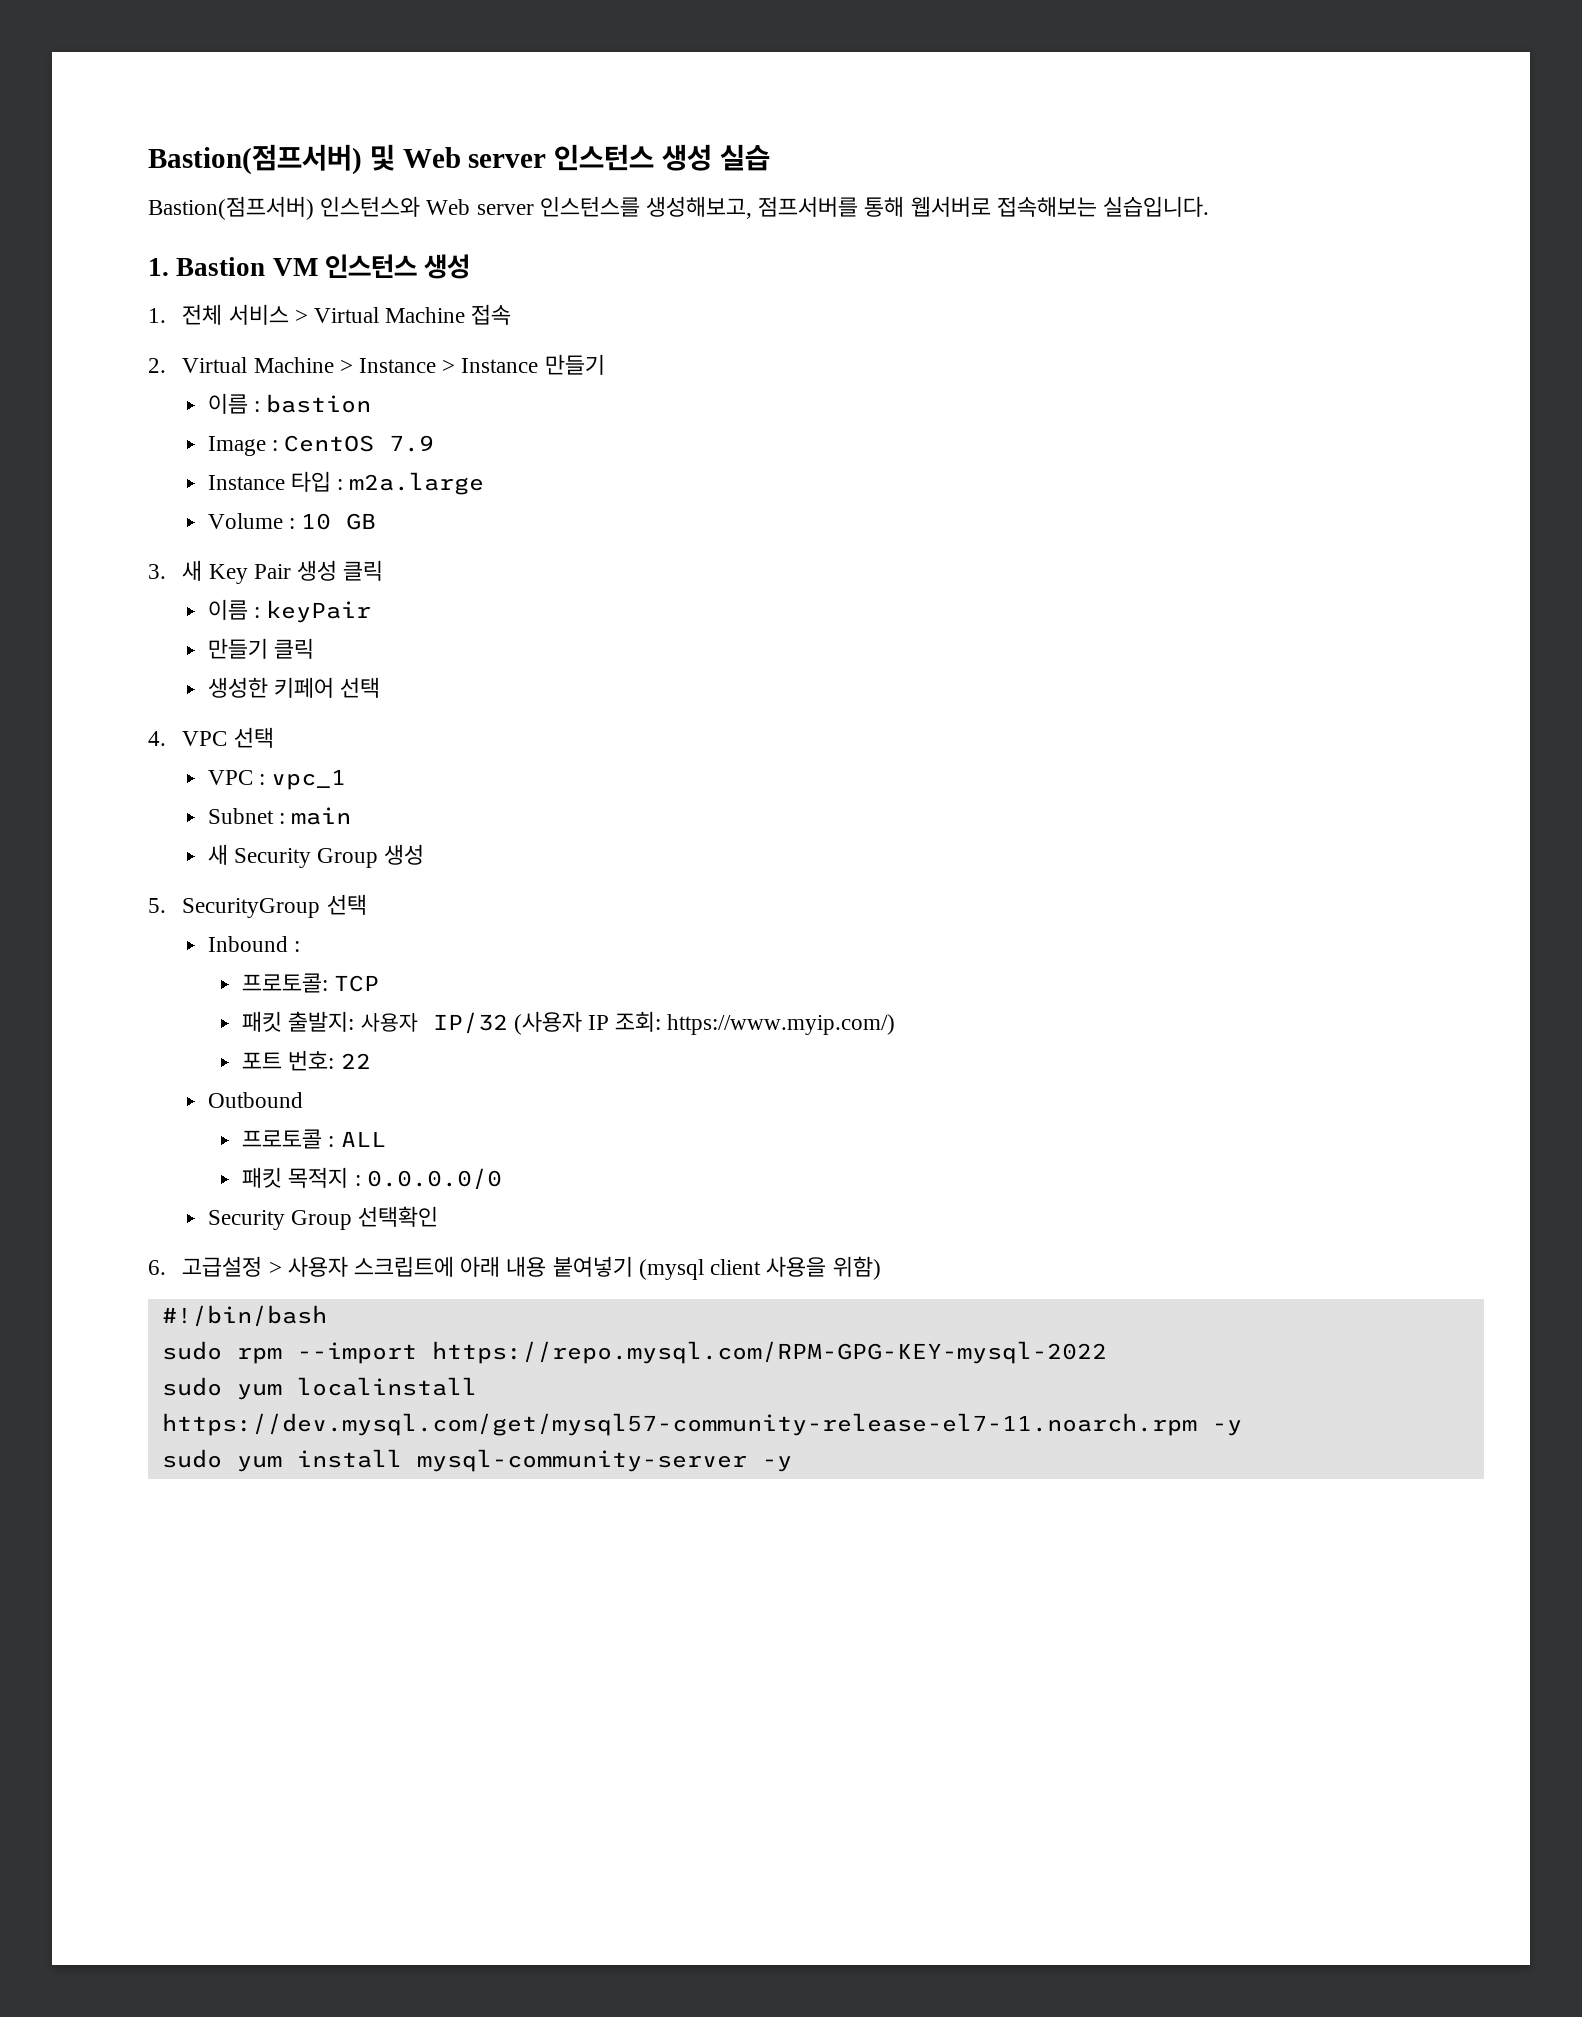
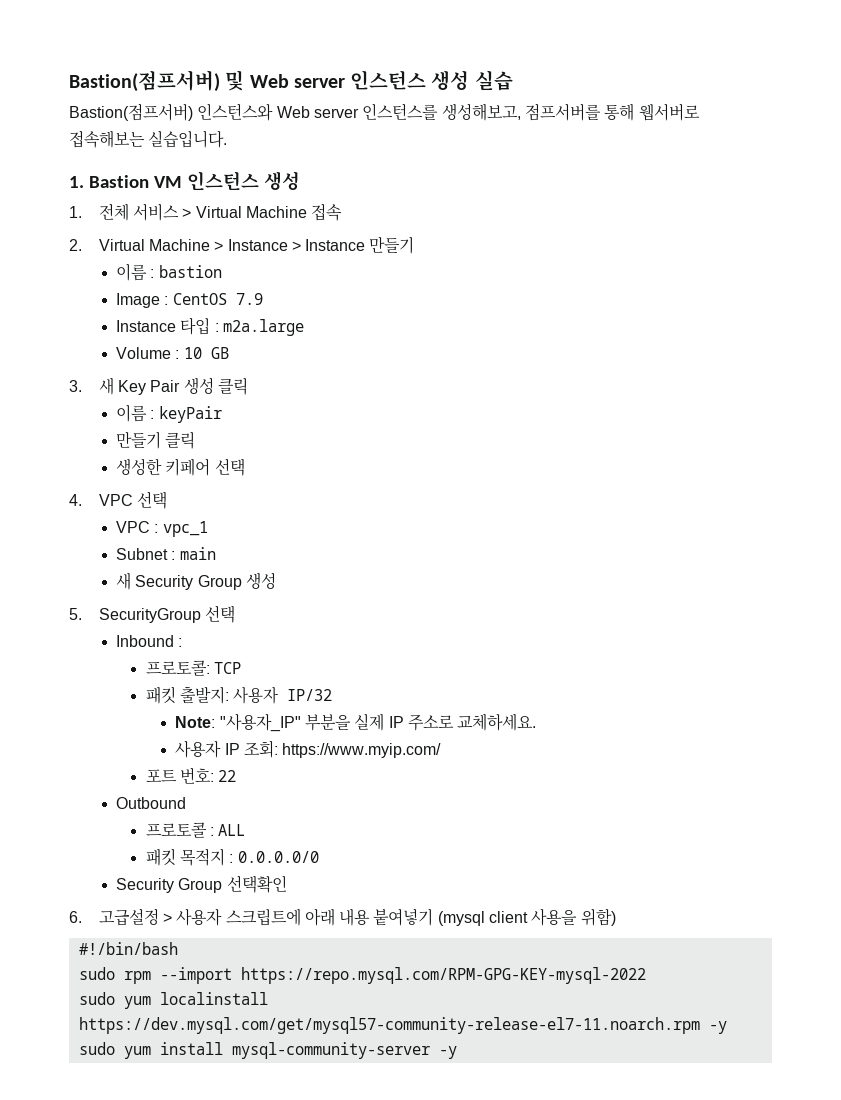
[513,1011,582,1035] (사용자 -> [175,713,537,732] [175,740,222,758] // Note: "사용자_IP" 부분을 실제 IP 주소로 교체하세요. // 사용자
[667,1014,896,1035] https://www.myip.com/) -> [282,743,442,758] https://www.myip.com/

